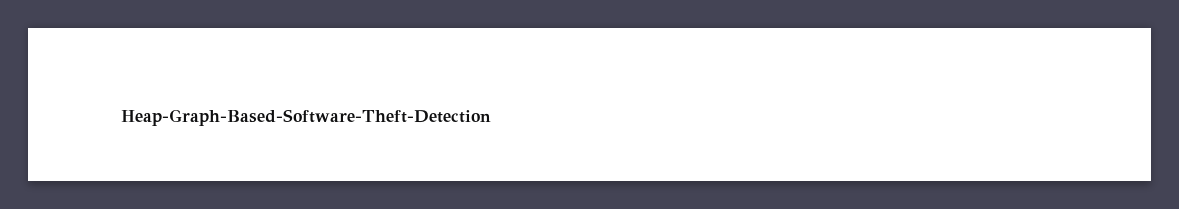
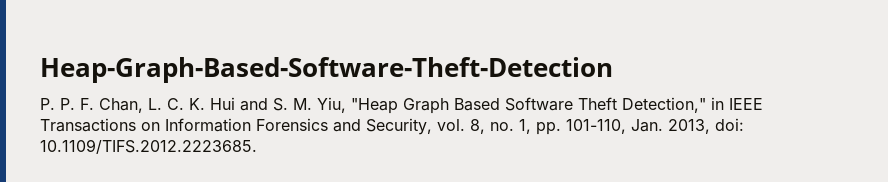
(491, 117) none -> [40,97,763,114] [40,118,744,135] [40,139,257,154] // P. P. F. Chan, L. C. K. Hui and S. M. Yiu, "Heap Graph Based Software Theft Detection," in IEEE Transactions on Information Forensics and Security, vol. 8, no. 1, pp. 101-110, Jan. 2013, doi: 10.1109/TIFS.2012.2223685.

